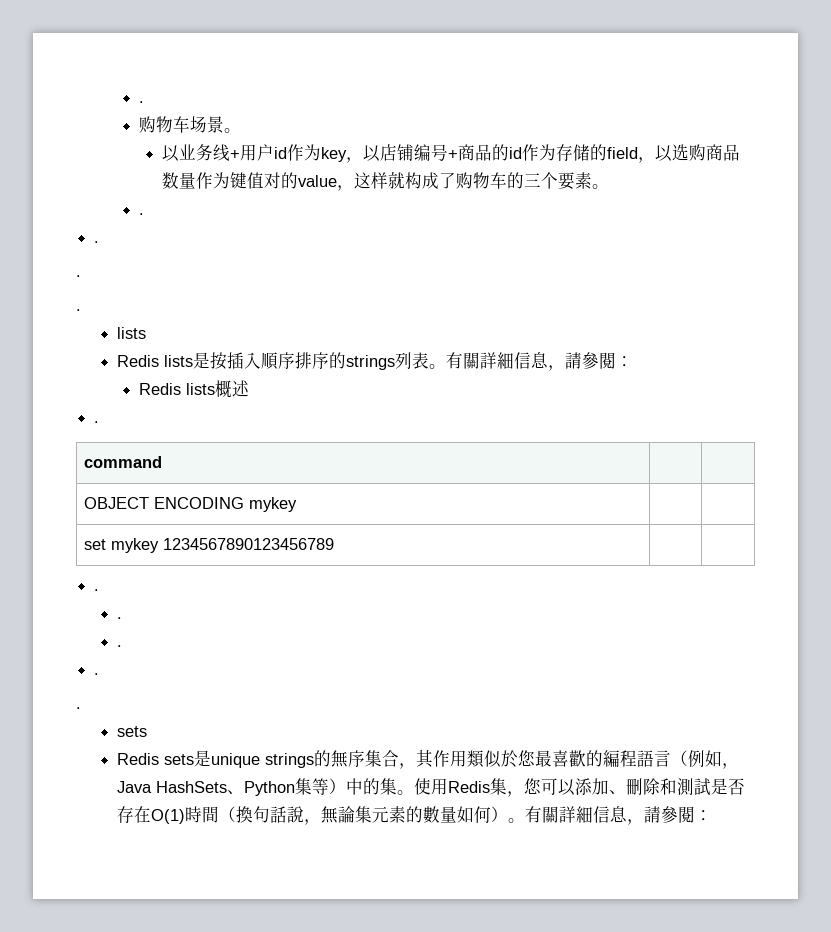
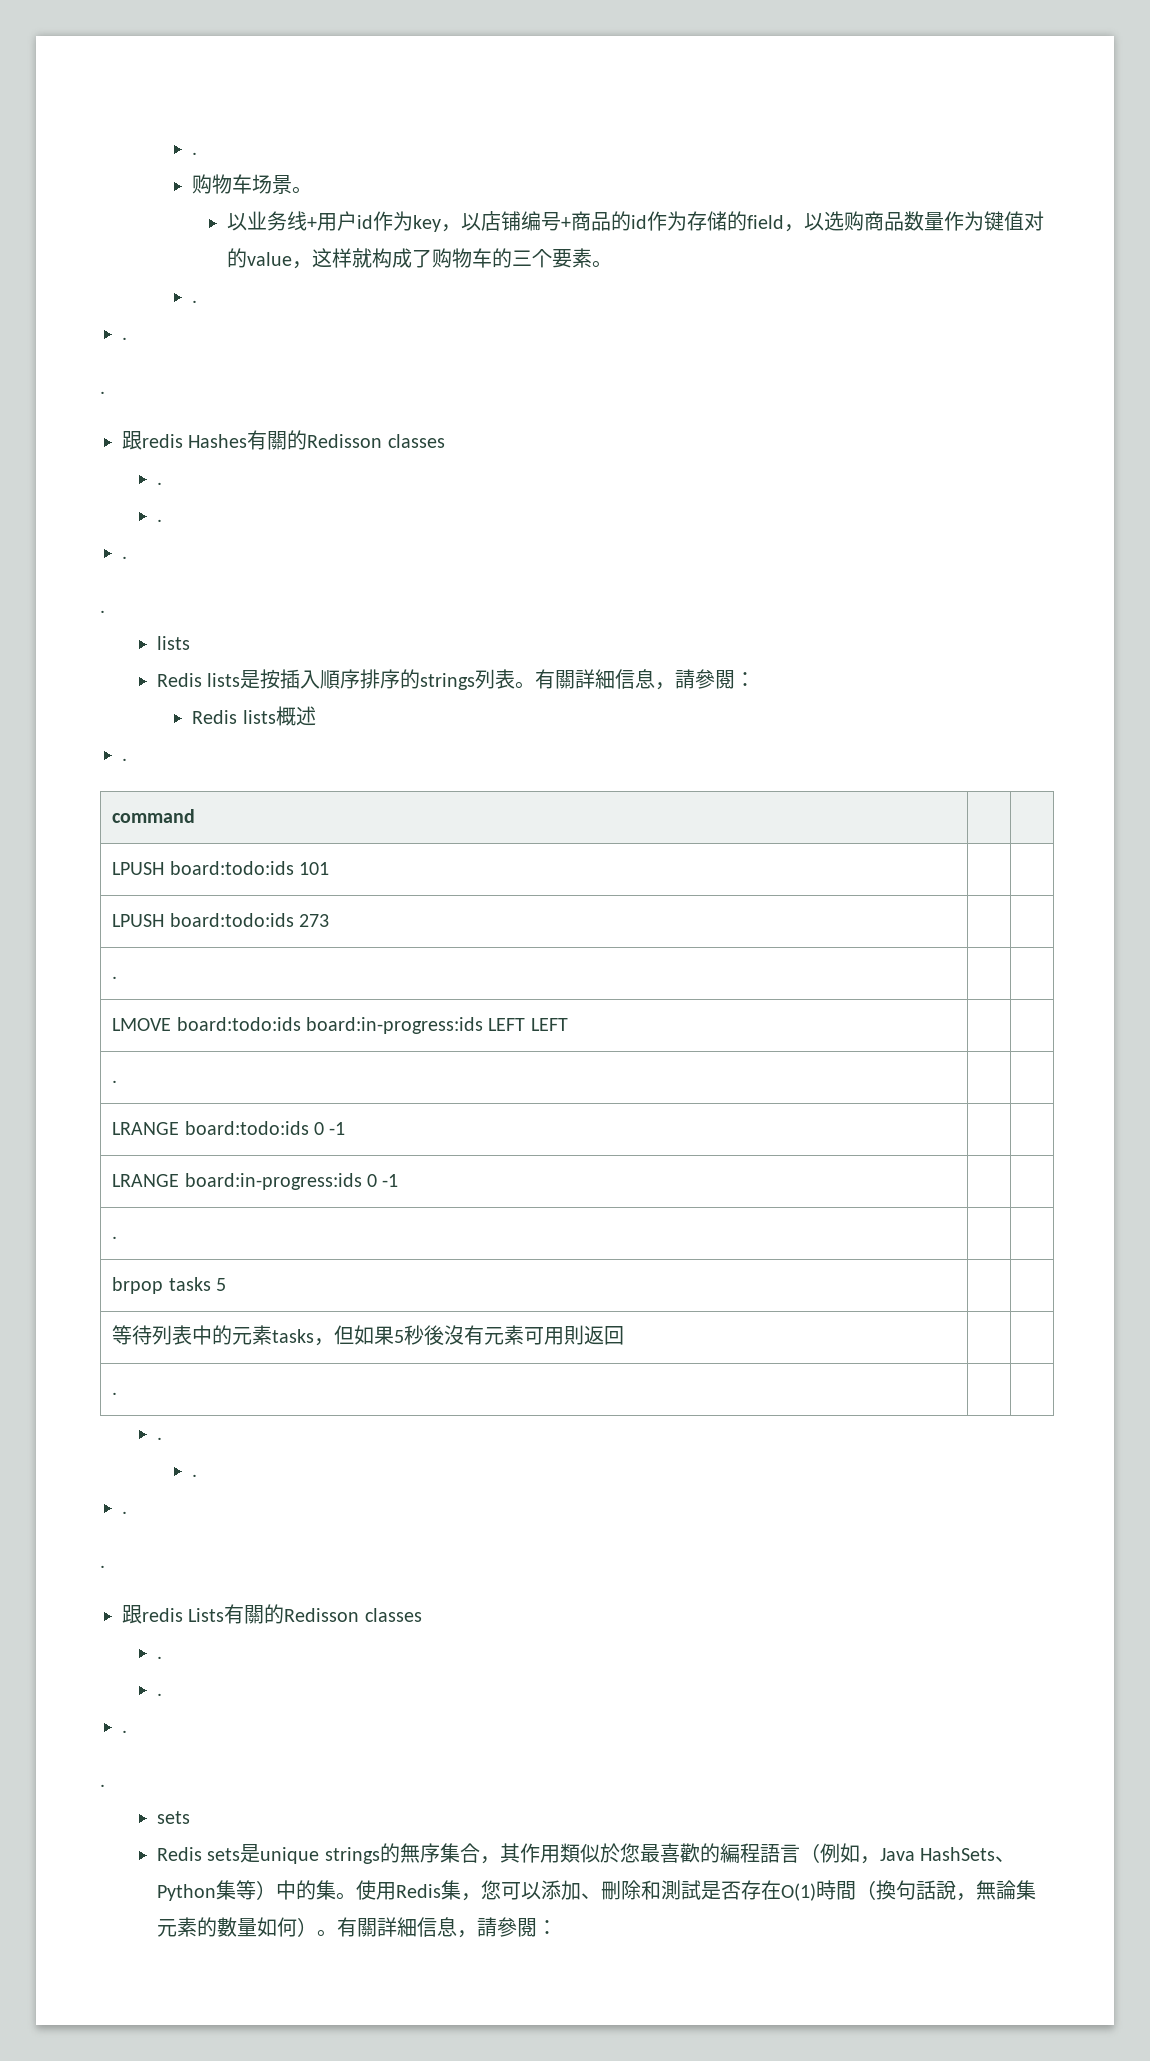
(81, 276) none -> [122,430,445,450] [157,482,163,485] [157,519,163,522] [122,556,127,559] // 跟redis Hashes有關的Redisson classes // . // . // .
[84,497,298,512] [84,538,335,553] [94,589,100,591] OBJECT ENCODING mykey | | // set mykey 1234567890123456789 | | // . -> [112,861,330,875] [112,913,330,927] [112,976,118,979] [112,1017,568,1034] [112,1080,118,1083] [112,1121,346,1135] [112,1173,399,1190] [112,1236,118,1239] [112,1277,227,1294] [112,1325,625,1346] [112,1392,118,1395] [157,1437,163,1440] [192,1474,198,1477] [122,1511,127,1514] [100,1565,105,1568] [122,1604,422,1624] LPUSH board:todo:ids 101 | | // LPUSH board:todo:ids 273 | | // . | | // LMOVE board:todo:ids board:in-progress:ids LEFT LEFT | | // . | | // LRANGE board:todo:ids 0 -1 | | // LRANGE board:in-progress:ids 0 -1 | | // . | | // brpop tasks 5 | | // 等待列表中的元素tasks，但如果5秒後沒有元素可用則返回 | | // . | | // . // . // . // . // 跟redis Lists有關的Redisson classes

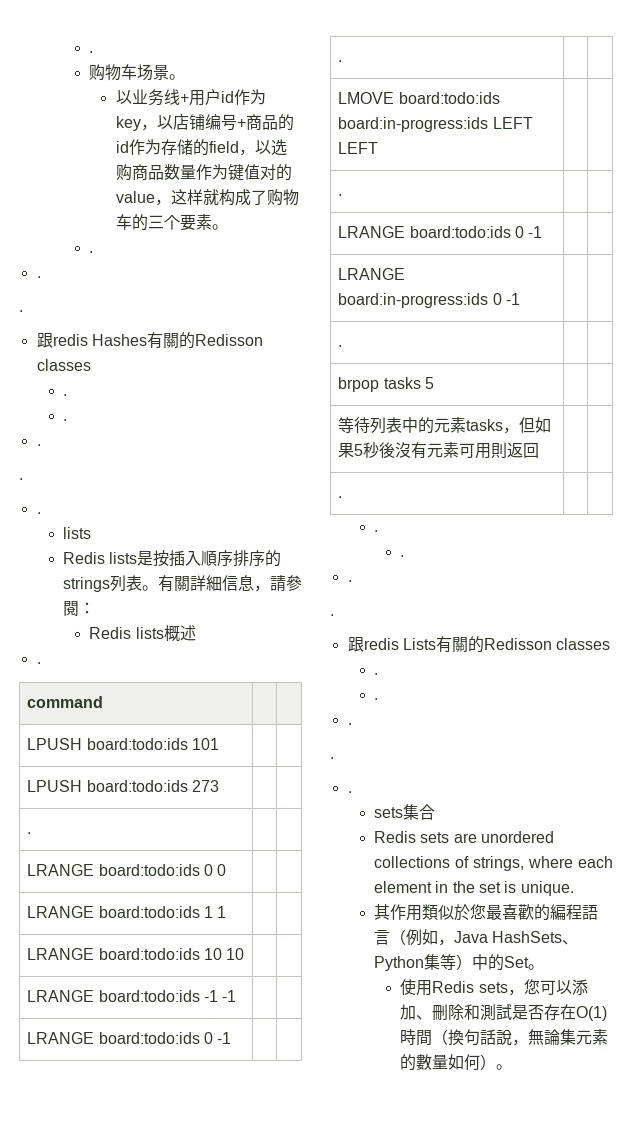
(105, 611) none -> [36,512,41,514] // .
(118, 977) none -> [27,864,227,876] [27,906,227,918] [27,948,245,960] [27,990,237,1002] [27,1032,232,1044] [338,60,343,62] // LRANGE board:todo:ids 0 0 | | // LRANGE board:todo:ids 1 1 | | // LRANGE board:todo:ids 10 10 | | // LRANGE board:todo:ids -1 -1 | | // LRANGE board:todo:ids 0 -1 | | // . | |
[157,1811,191,1824] [157,1843,500,1864] // sets // Redis sets是unique strings的無序集合， -> [347,791,352,793] [373,804,435,820] [373,831,554,843] [373,856,613,871] [373,881,574,896] // . // sets集合 // Redis sets are unordered collections of strings, where each element in the set is unique. //
[316,1880,357,1900] 集。 -> [503,956,544,970] Set。 //
[441,1880,462,1900] 集 -> [478,982,508,993] sets
[337,1917,558,1938] 有關詳細信息，請參閱： -> (513, 1067) none

